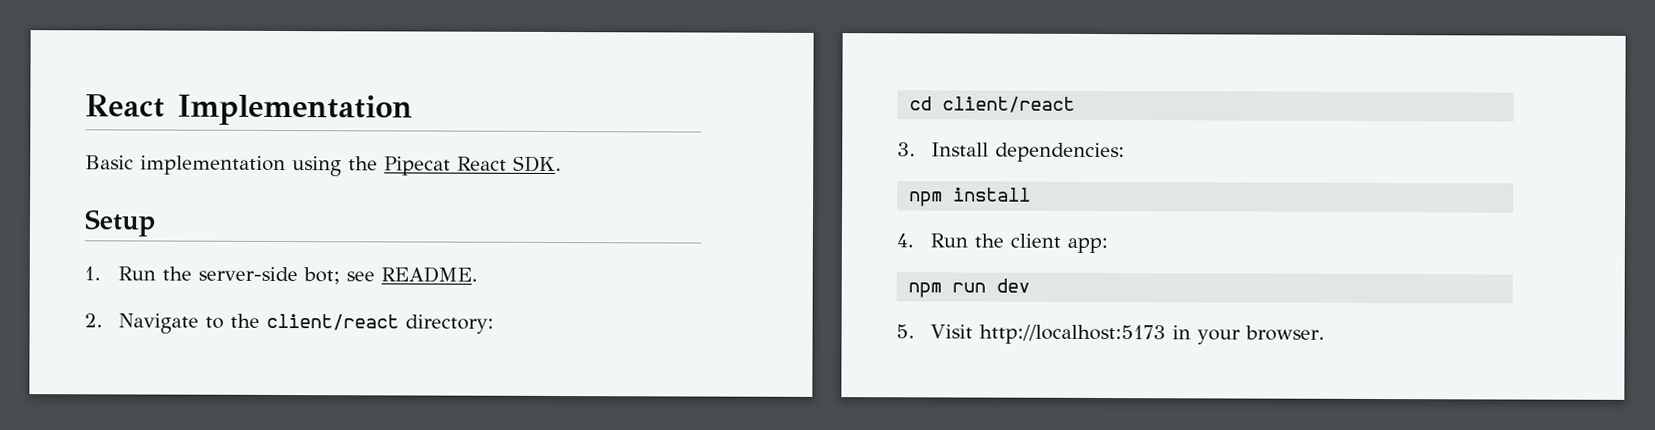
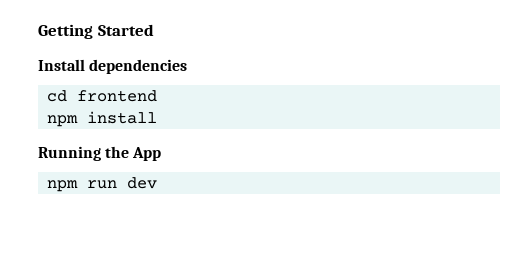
[85,94,413,126] [85,155,562,177] [84,209,156,237] [84,266,479,285] [84,313,495,334] [909,96,1076,113] [897,142,1126,163] [909,187,1032,207] [896,233,1109,254] [908,278,1031,298] [896,324,1326,345] React Implementation // Basic implementation using the Pipecat React SDK. // Setup // 1. Run the server-side bot; see README. // 2. Navigate to the client/react directory: // cd client/react // 3. Install dependencies: // npm install // 4. Run the client app: // npm run dev // 5. Visit http://localhost:5173 in your browser. -> [38,24,154,39] [38,59,188,74] [46,90,157,102] [46,111,157,127] [38,146,162,161] [46,177,157,192] Getting Started // Install dependencies // cd frontend // npm install // Running the App // npm run dev

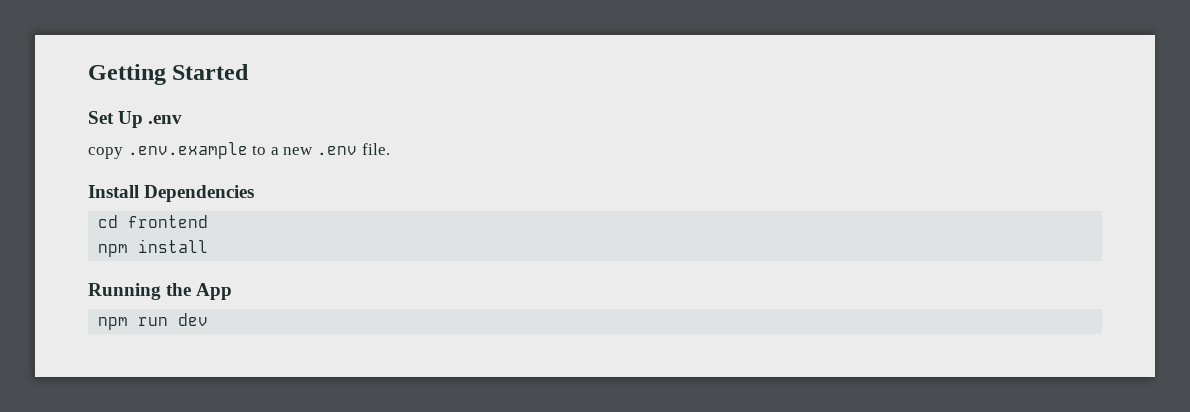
(154, 30) none -> [88,111,183,128] [88,142,390,159] // Set Up .env // copy .env.example to a new .env file.
[89,59,188,74] dependencies -> [144,185,255,202] Dependencies

